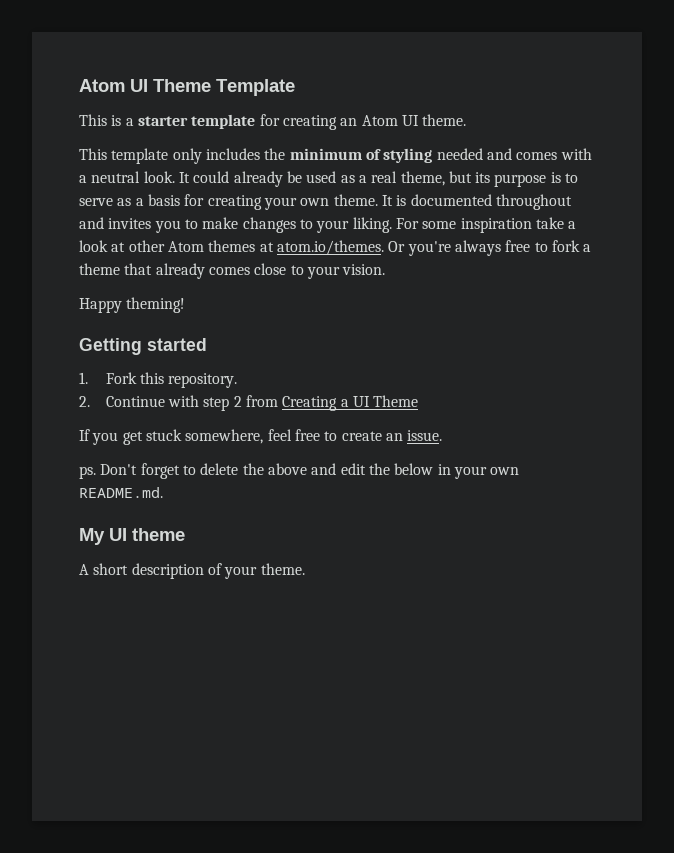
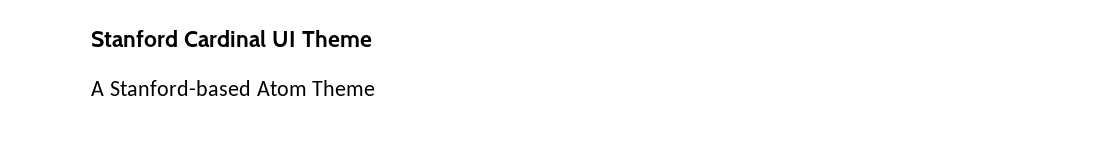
[79,79,295,96] [79,114,467,130] [79,148,592,164] [79,171,579,187] [79,194,572,210] [79,217,577,233] [79,240,592,256] [79,263,386,279] [79,297,186,313] [79,338,207,355] [79,372,238,388] [79,395,419,411] [79,429,443,445] [79,463,520,479] [79,487,163,498] [79,528,185,545] [79,563,305,579] Atom UI Theme Template // This is a starter template for creating an Atom UI theme. // This template only includes the minimum of styling needed and comes with a neutral look. It could already be used as a real theme, but its purpose is to serve as a basis for creating your own theme. It is documented throughout and invites you to make changes to your liking. For some inspiration take a look at other Atom themes at atom.io/themes. Or you're always free to fork a theme that already comes close to your vision. // Happy theming! // Getting started // 1. Fork this repository. // 2. Continue with step 2 from Creating a UI Theme // If you get stuck somewhere, feel free to create an issue. // ps. Don't forget to delete the above and edit the below in your own README.md. // My UI theme // A short description of your theme. -> [91,30,372,47] [91,80,376,96] Stanford Cardinal UI Theme // A Stanford-based Atom Theme

